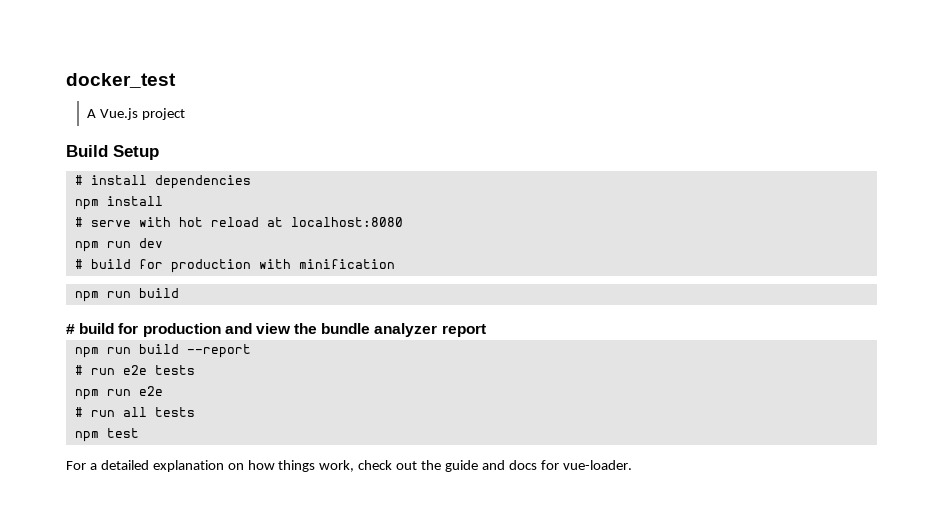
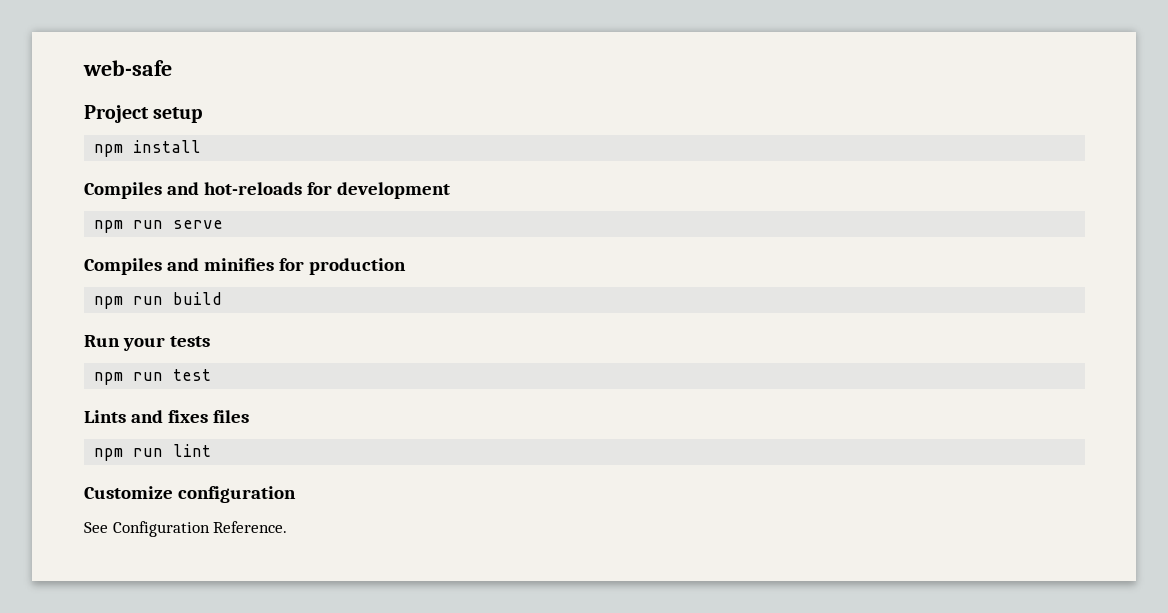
[66,73,176,88] [86,108,185,120] [66,145,159,160] [74,175,251,189] [74,196,163,210] [74,217,403,227] [74,238,163,252] [74,259,395,273] docker_test // A Vue.js project // Build Setup // # install dependencies // npm install // # serve with hot reload at localhost:8080 // npm run dev // # build for production with minification -> [83,60,172,76] [84,105,203,123] [94,140,202,157] [84,182,450,199] [94,220,224,233] [84,258,406,275] web-safe // Project setup // npm install // Compiles and hot-reloads for development // npm run serve // Compiles and minifies for production
[66,323,486,337] [74,344,251,358] [74,365,195,375] [74,386,163,400] [74,407,195,417] [74,428,139,442] [66,460,632,472] # build for production and view the bundle analyzer report // npm run build --report // # run e2e tests // npm run e2e // # run all tests // npm test // For a detailed explanation on how things work, check out the guide and docs for vue-loader. -> [84,335,210,351] [94,369,212,385] [84,410,249,423] [94,444,212,461] [84,486,296,503] [84,521,288,537] Run your tests // npm run test // Lints and fixes files // npm run lint // Customize configuration // See Configuration Reference.

